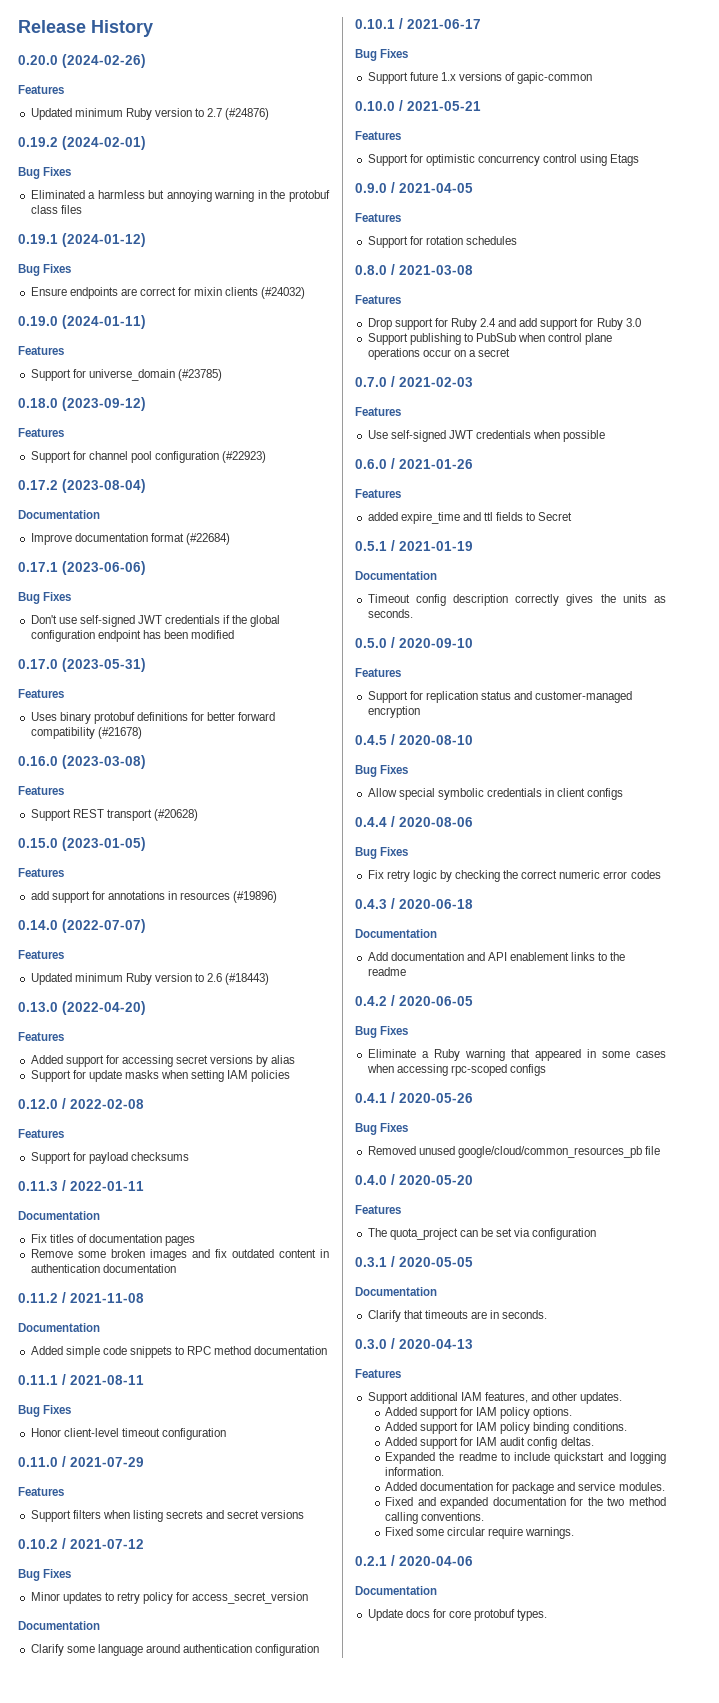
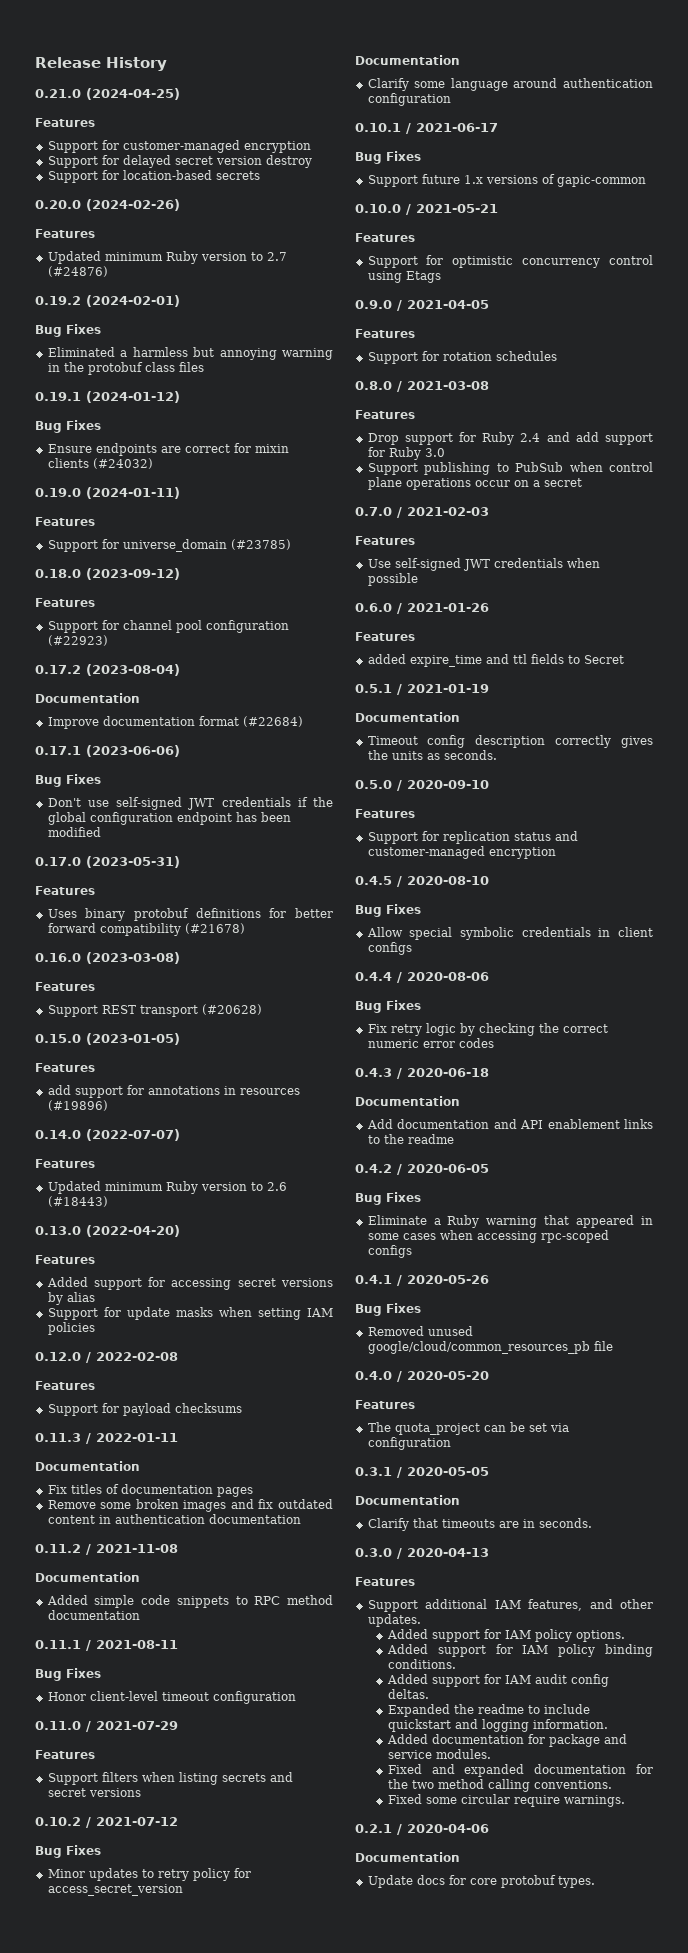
(153, 28) none -> [35,88,180,100] [35,118,95,127] [47,140,311,153] [47,155,312,168] [47,170,260,183] // 0.21.0 (2024-04-25) // Features // Support for customer-managed encryption // Support for delayed secret version destroy // Support for location-based secrets

